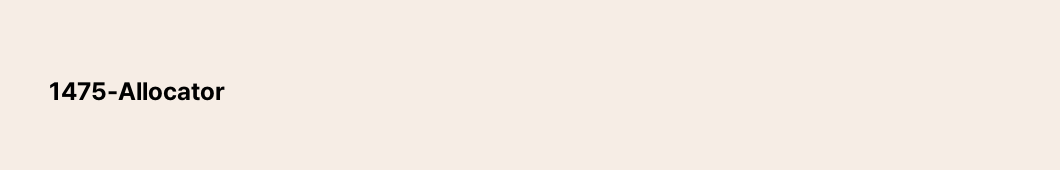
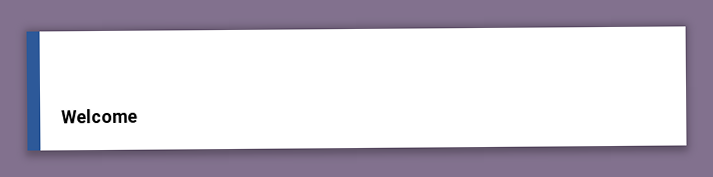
[49,82,225,101] 1475-Allocator -> [61,108,138,124] Welcome

